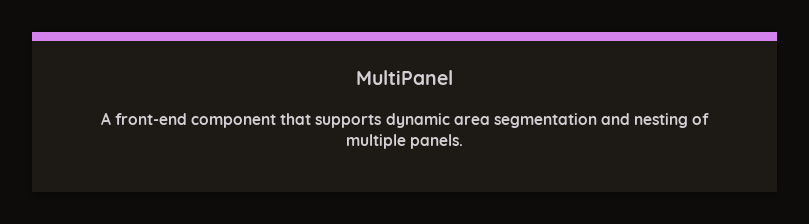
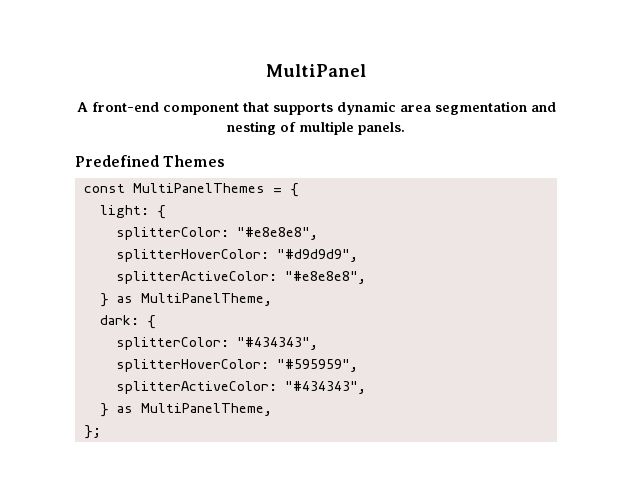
(464, 141) none -> [75,155,226,167] [83,183,299,197] [99,205,166,219] [115,227,318,240] [115,249,358,262] [115,271,366,284] [99,293,272,307] [99,315,156,329] [115,337,318,350] [115,359,358,372] [115,381,366,394] [99,403,272,417] [83,425,101,439] // Predefined Themes // const MultiPanelThemes = { // light: { // splitterColor: "#e8e8e8", // splitterHoverColor: "#d9d9d9", // splitterActiveColor: "#e8e8e8", // } as MultiPanelTheme, // dark: { // splitterColor: "#434343", // splitterHoverColor: "#595959", // splitterActiveColor: "#434343", // } as MultiPanelTheme, // };

